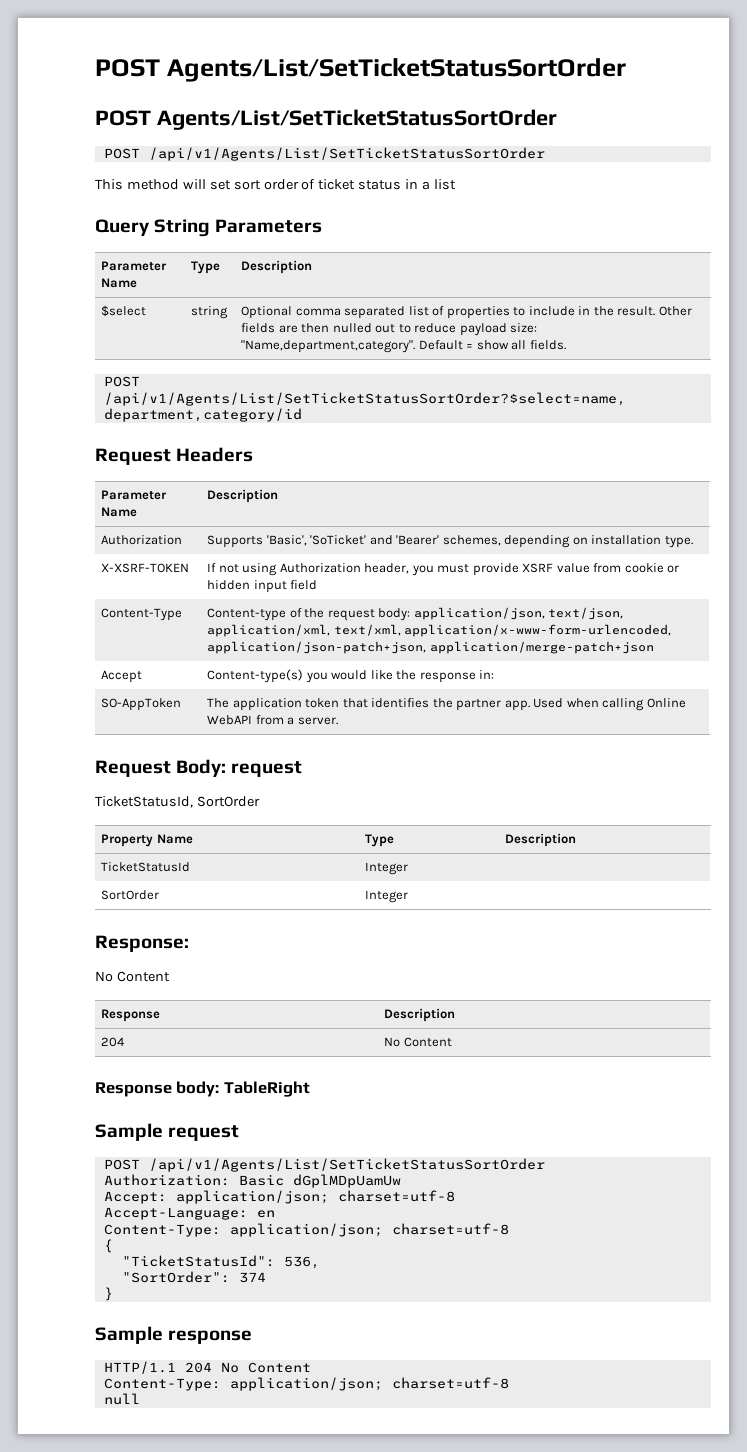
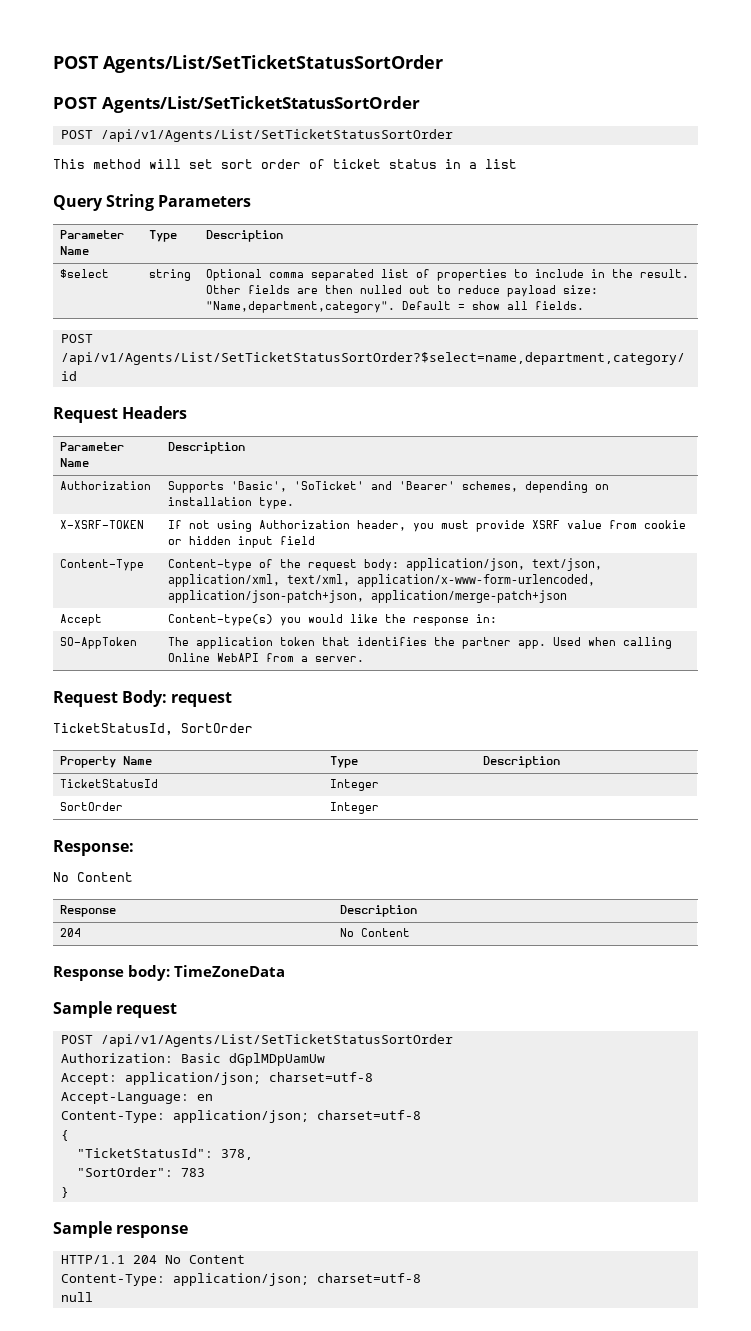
[223,1081,310,1097] TableRight -> [174,965,285,977] TimeZoneData
[283,1256,320,1269] 536, -> [220,1149,253,1160] 378,
[238,1272,266,1283] 374 -> [180,1168,205,1177] 783

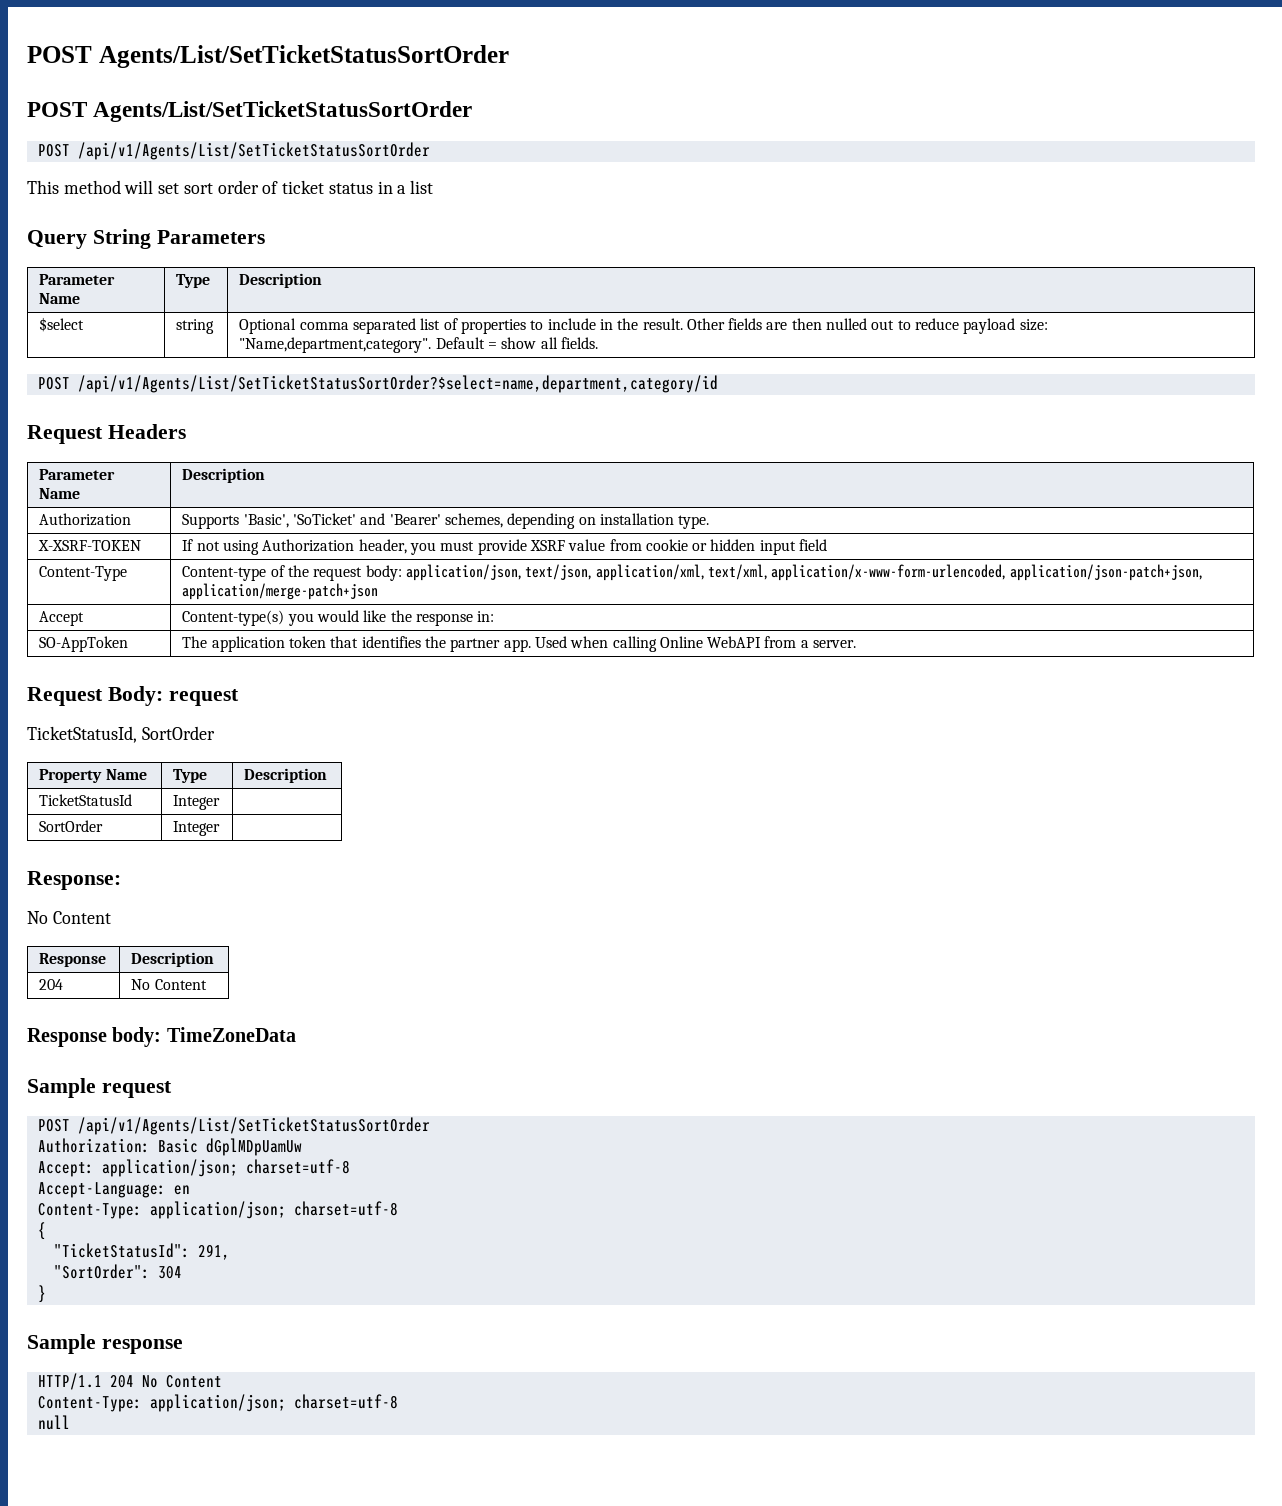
[220,1149,253,1160] 378, -> [197,1244,230,1260] 291,
[180,1168,205,1177] 783 -> [157,1266,182,1279] 304

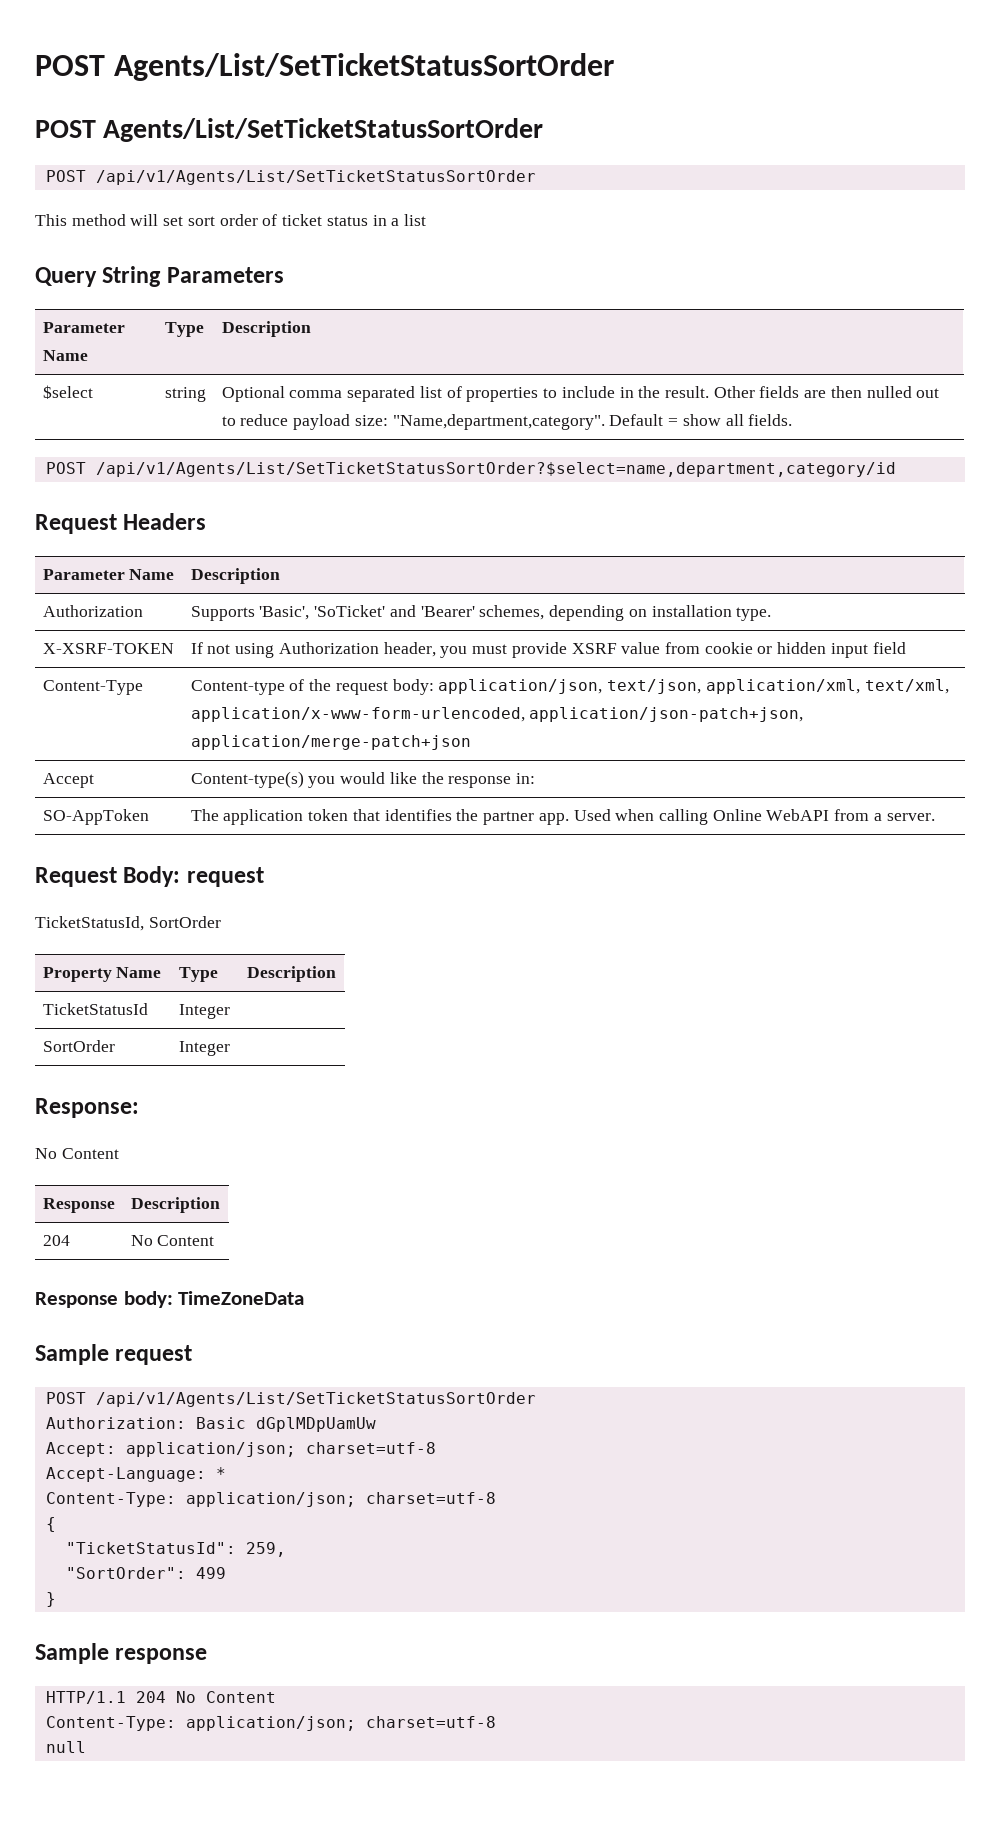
[173,1185,190,1195] en -> [215,1467,226,1479] *
[197,1244,230,1260] 291, -> [245,1542,286,1557] 259,
[157,1266,182,1279] 304 -> [195,1567,226,1579] 499

